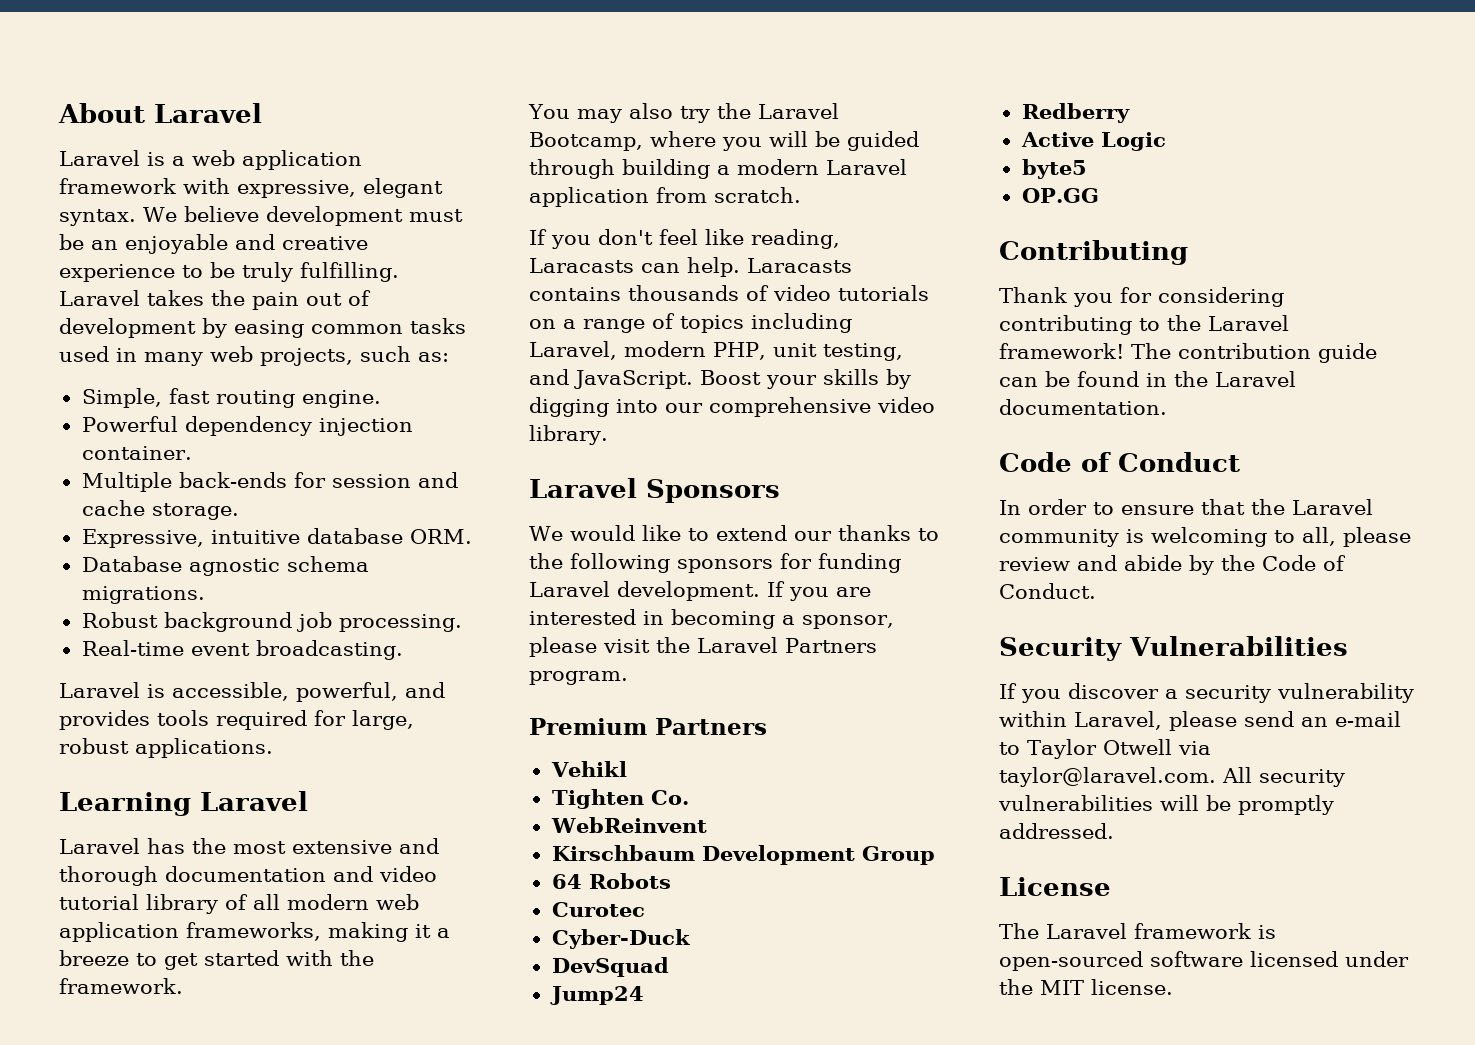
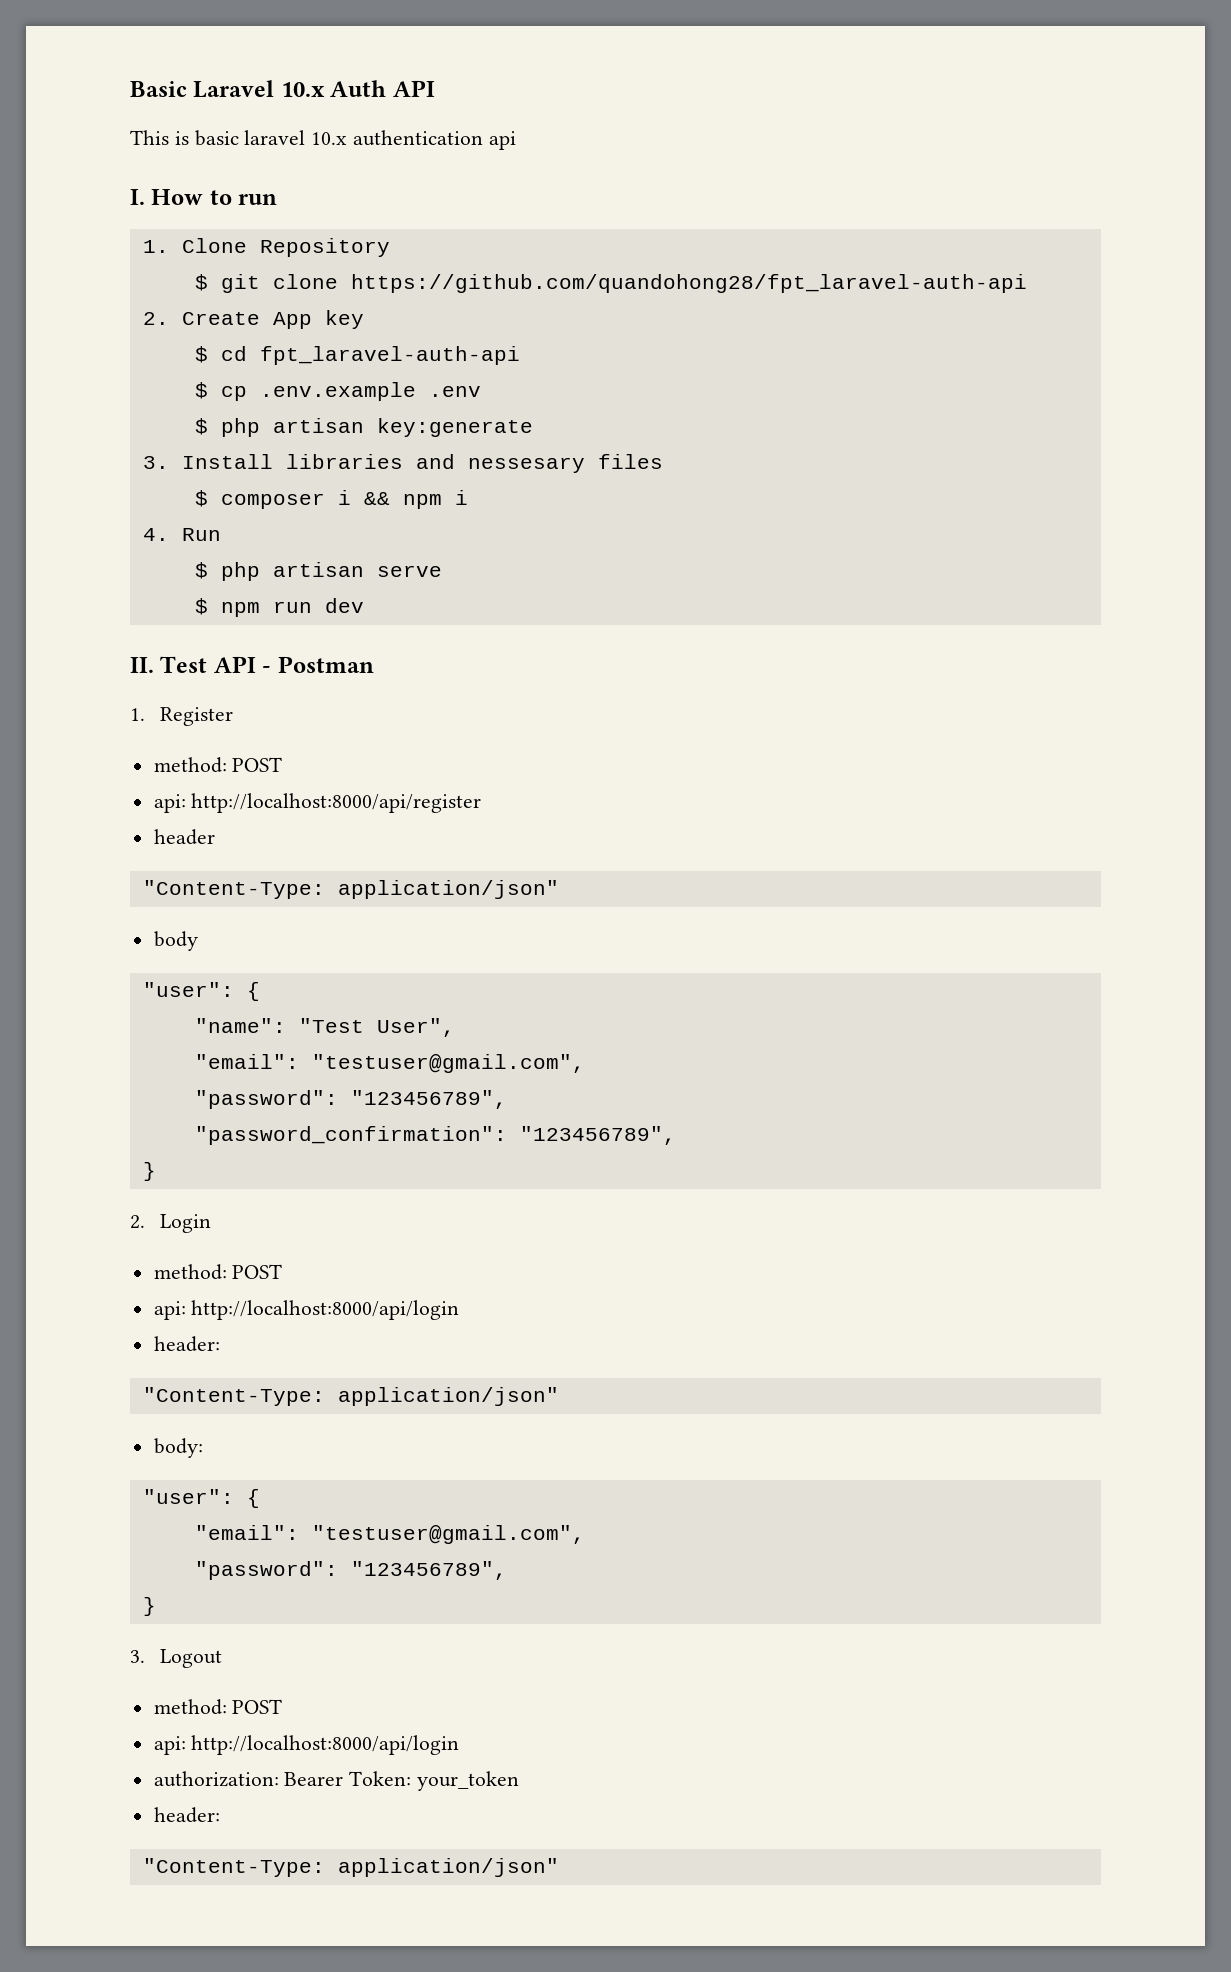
[58,103,262,123] [59,150,362,170] [59,178,443,198] [59,206,463,226] [59,234,368,254] [59,262,399,282] [59,290,371,310] [59,318,466,338] [59,346,449,366] [81,388,381,408] [81,416,413,436] [81,446,192,460] [81,472,458,492] [81,500,239,520] [81,528,472,548] [81,556,369,576] [81,586,205,604] [81,612,462,632] [81,640,403,660] [59,682,445,702] [59,710,414,730] [59,738,273,758] [59,791,308,816] [59,838,439,854] [59,866,437,886] [59,894,419,914] [59,922,450,942] [59,950,374,970] [59,978,183,994] [528,103,839,123] [529,131,919,151] [529,159,907,179] [529,187,801,207] [529,229,840,249] [529,257,852,277] [529,285,929,301] [529,313,852,333] [529,341,903,361] [529,369,911,389] [529,397,935,417] [529,425,608,445] [529,478,780,503] [529,525,939,541] [529,553,901,573] [529,581,871,601] [529,609,894,629] [529,637,877,657] [529,671,628,685] [529,718,767,735] [550,761,627,777] [551,789,689,809] [550,817,707,833] [551,845,935,865] [551,873,671,889] [551,902,645,917] [551,929,690,949] [551,957,669,977] [549,986,644,1005] [1021,103,1130,123] [1020,132,1166,151] [1021,159,1087,179] [1021,188,1099,203] [999,240,1188,265] [999,287,1284,307] [999,315,1289,335] [999,343,1377,363] [999,371,1296,387] [999,399,1167,415] [999,452,1240,472] [999,499,1373,515] [999,527,1411,547] [999,555,1346,575] [999,583,1096,599] [999,636,1348,661] [999,683,1414,703] [999,711,1401,731] [999,739,1211,759] [999,767,1345,787] [998,795,1334,815] [999,823,1114,839] [999,877,1111,896] [999,923,1276,939] [999,951,1409,971] [999,979,1173,995] About Laravel // Laravel is a web application framework with expressive, elegant syntax. We believe development must be an enjoyable and creative experience to be truly fulfilling. Laravel takes the pain out of development by easing common tasks used in many web projects, such as: // Simple, fast routing engine. // Powerful dependency injection container. // Multiple back-ends for session and cache storage. // Expressive, intuitive database ORM. // Database agnostic schema migrations. // Robust background job processing. // Real-time event broadcasting. // Laravel is accessible, powerful, and provides tools required for large, robust applications. // Learning Laravel // Laravel has the most extensive and thorough documentation and video tutorial library of all modern web application frameworks, making it a breeze to get started with the framework. // You may also try the Laravel Bootcamp, where you will be guided through building a modern Laravel application from scratch. // If you don't feel like reading, Laracasts can help. Laracasts contains thousands of video tutorials on a range of topics including Laravel, modern PHP, unit testing, and JavaScript. Boost your skills by digging into our comprehensive video library. // Laravel Sponsors // We would like to extend our thanks to the following sponsors for funding Laravel development. If you are interested in becoming a sponsor, please visit the Laravel Partners program. // Premium Partners // Vehikl // Tighten Co. // WebReinvent // Kirschbaum Development Group // 64 Robots // Curotec // Cyber-Duck // DevSquad // Jump24 // Redberry // Active Logic // byte5 // OP.GG // Contributing // Thank you for considering contributing to the Laravel framework! The contribution guide can be found in the Laravel documentation. // Code of Conduct // In order to ensure that the Laravel community is welcoming to all, please review and abide by the Code of Conduct. // Security Vulnerabilities // If you discover a security vulnerability within Laravel, please send an e-mail to Taylor Otwell via taylor@laravel.com. All security vulnerabilities will be promptly addressed. // License // The Laravel framework is open-sourced software licensed under the MIT license. -> [130,80,435,98] [130,130,516,150] [130,189,278,205] [142,238,390,257] [194,274,1027,293] [142,310,364,329] [194,346,520,365] [194,382,481,401] [194,418,533,437] [142,454,663,473] [194,490,468,509] [142,528,221,541] [194,562,442,581] [194,598,364,617] [130,656,374,673] [130,707,233,726] [153,757,283,773] [153,793,482,813] [153,829,215,845] [142,880,559,899] [153,931,198,951] [142,982,260,1001] [194,1018,455,1037] [194,1054,585,1073] [194,1090,507,1109] [194,1126,676,1145] [142,1162,156,1181] [130,1214,211,1233] [153,1264,283,1280] [153,1300,460,1320] [153,1336,220,1352] [142,1387,559,1406] [153,1438,203,1458] [142,1489,260,1508] [194,1525,585,1544] [194,1561,507,1580] [142,1597,156,1616] [130,1649,222,1668] [153,1699,283,1715] [153,1735,460,1755] [153,1771,520,1791] [153,1807,220,1823] [142,1858,559,1877] Basic Laravel 10.x Auth API // This is basic laravel 10.x authentication api // I. How to run // 1. Clone Repository // $ git clone https://github.com/quandohong28/fpt_laravel-auth-api // 2. Create App key // $ cd fpt_laravel-auth-api // $ cp .env.example .env // $ php artisan key:generate // 3. Install libraries and nessesary files // $ composer i && npm i // 4. Run // $ php artisan serve // $ npm run dev // II. Test API - Postman // 1. Register // method: POST // api: http://localhost:8000/api/register // header // "Content-Type: application/json" // body // "user": { // "name": "Test User", // "email": "testuser@gmail.com", // "password": "123456789", // "password_confirmation": "123456789", // } // 2. Login // method: POST // api: http://localhost:8000/api/login // header: // "Content-Type: application/json" // body: // "user": { // "email": "testuser@gmail.com", // "password": "123456789", // } // 3. Logout // method: POST // api: http://localhost:8000/api/login // authorization: Bearer Token: your_token // header: // "Content-Type: application/json"

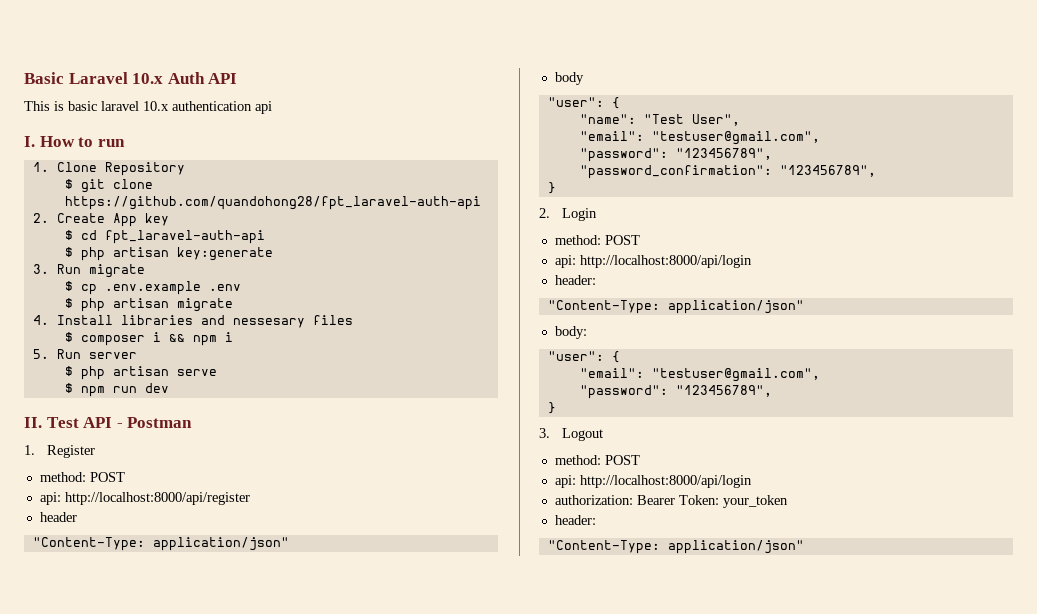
(520, 355) none -> [64,247,273,261] [32,264,145,278] // $ php artisan key:generate // 3. Run migrate
[376,418,533,437] [142,456,169,469] key:generate // 3. -> [176,298,233,312] [32,315,49,325] migrate // 4.
[142,528,221,541] 4. Run -> [32,349,137,359] 5. Run server

